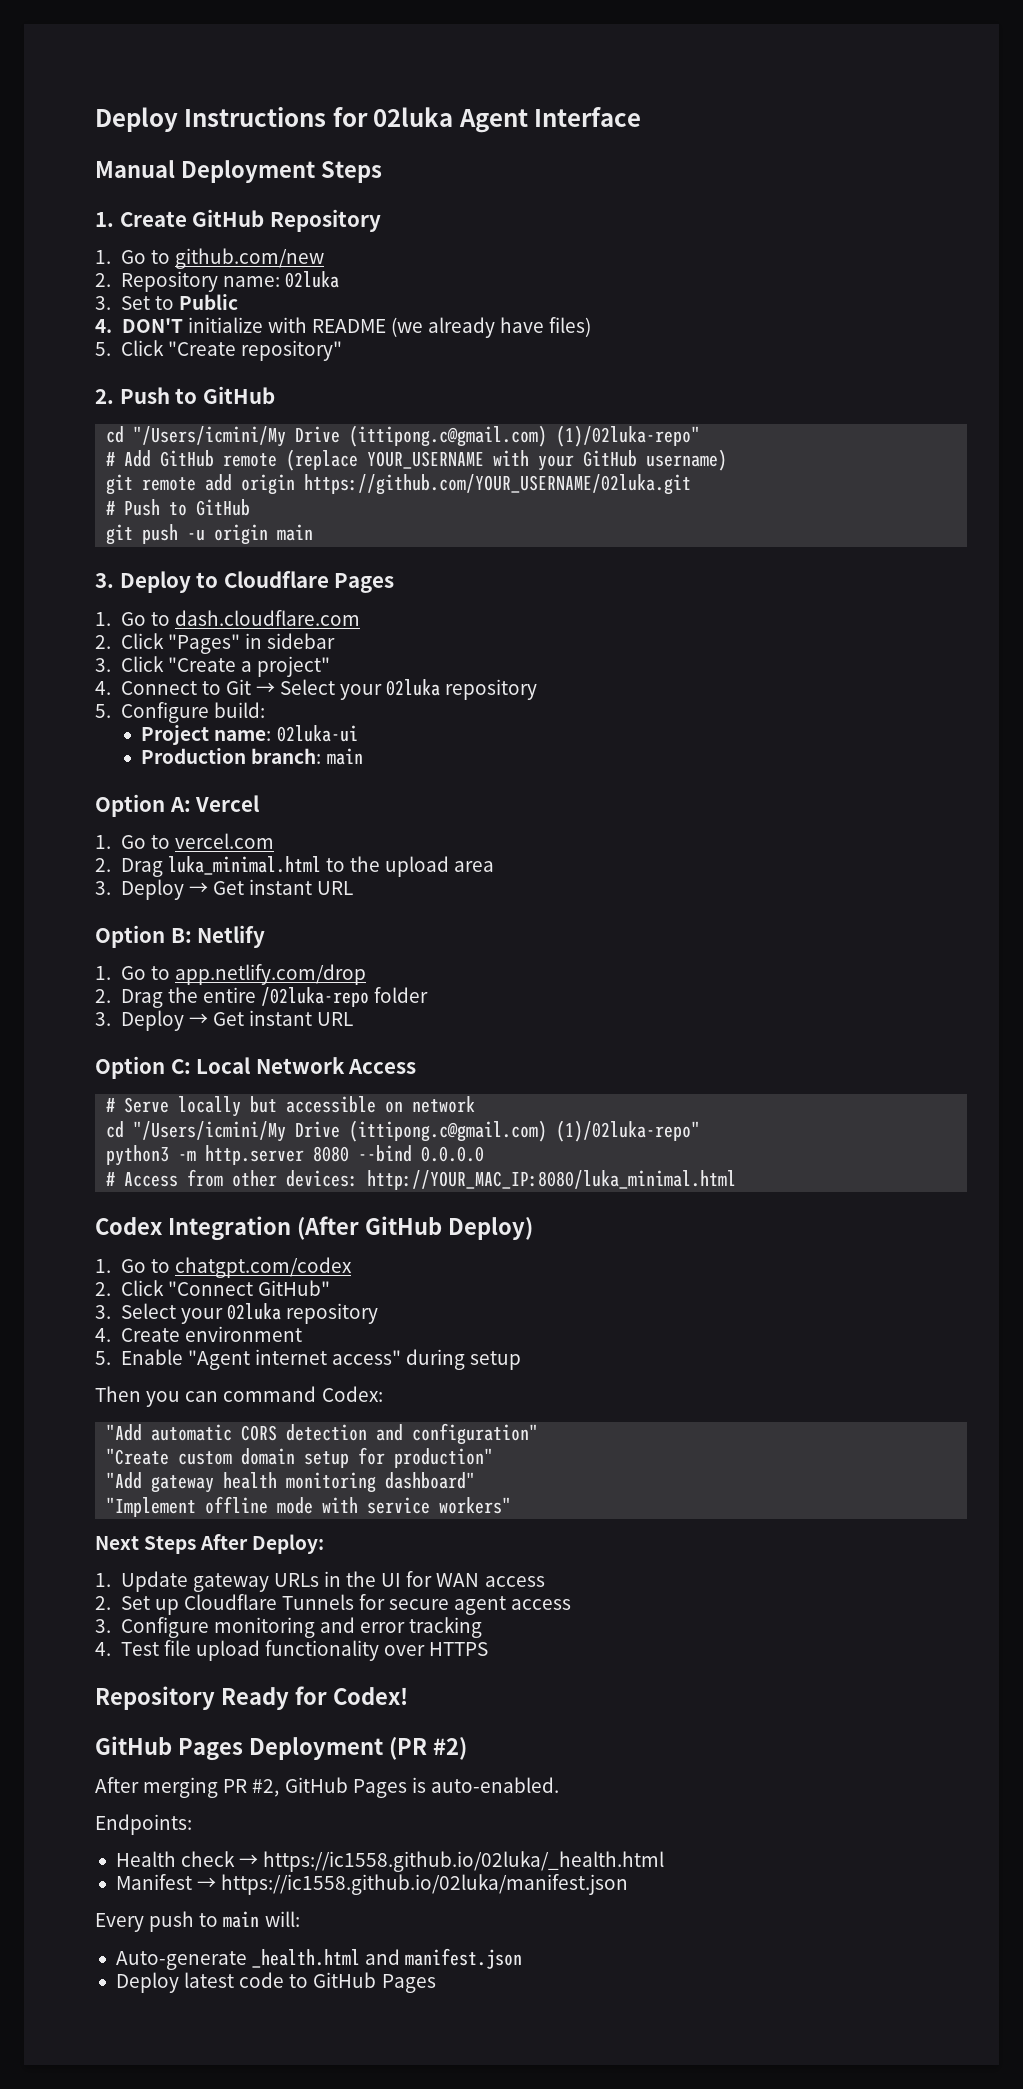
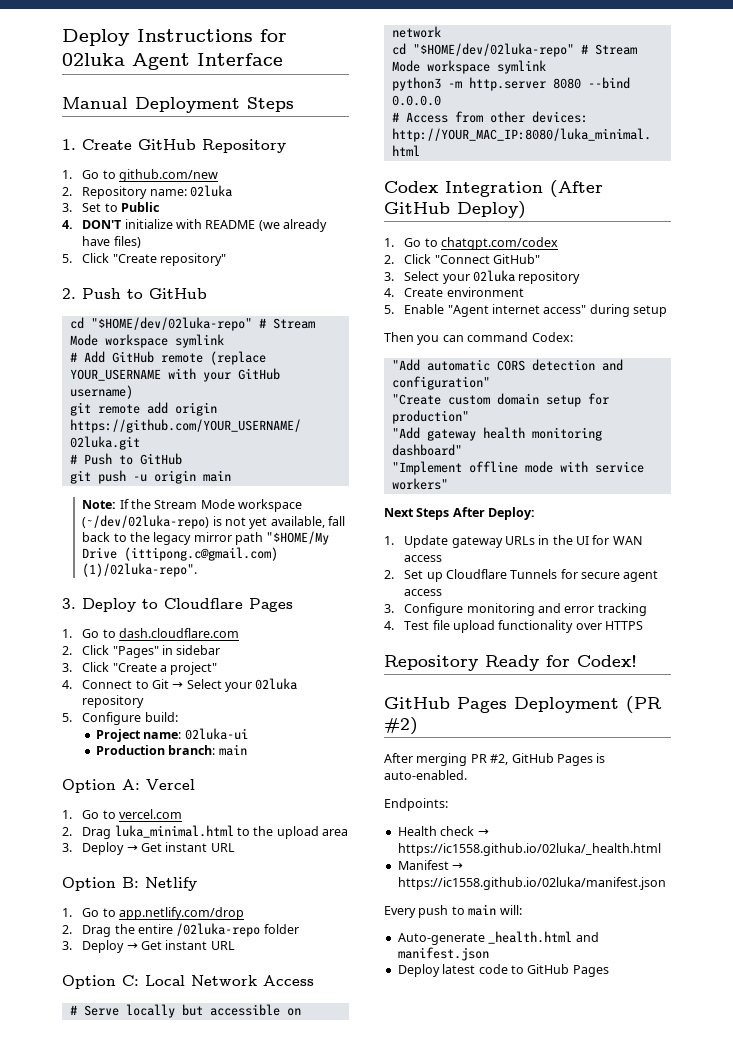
[133,425,701,447] "/Users/icmini/My Drive (ittipong.c@gmail.com) (1)/02luka-repo" -> [90,317,315,331] [69,334,224,348] "$HOME/dev/02luka-repo" # Stream Mode workspace symlink
(314, 532) none -> [82,499,303,512] [82,515,346,529] [82,531,330,545] [82,547,279,561] [82,563,198,577] // Note: If the Stream Mode workspace (~/dev/02luka-repo) is not yet available, fall back to the legacy mirror path "$HOME/My Drive (ittipong.c@gmail.com) (1)/02luka-repo".
[133,1120,701,1142] "/Users/icmini/My Drive (ittipong.c@gmail.com) (1)/02luka-repo" -> [412,43,637,57] [391,60,546,74] "$HOME/dev/02luka-repo" # Stream Mode workspace symlink

